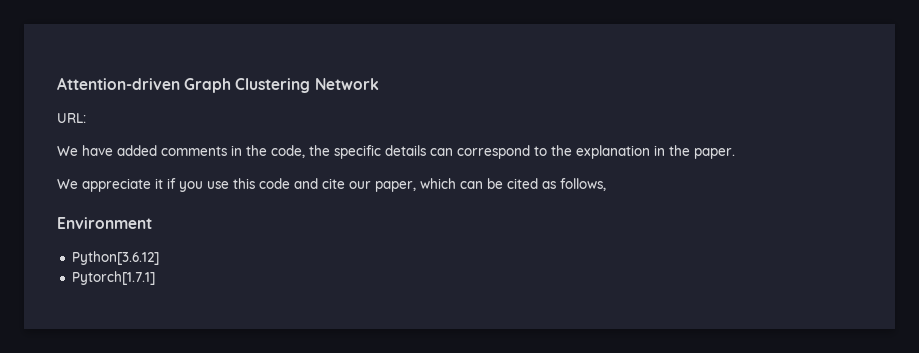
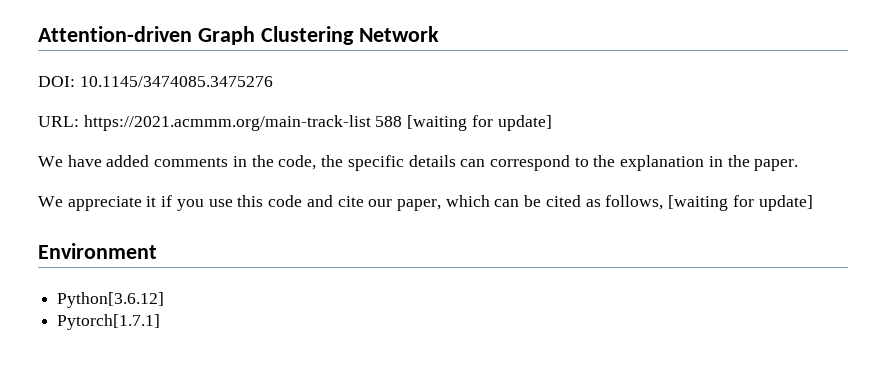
(379, 84) none -> [38,76,273,87] // DOI: 10.1145/3474085.3475276
(86, 118) none -> [83,115,552,131] https://2021.acmmm.org/main-track-list 588 [waiting for update]
(606, 184) none -> [668,195,813,211] [waiting for update]

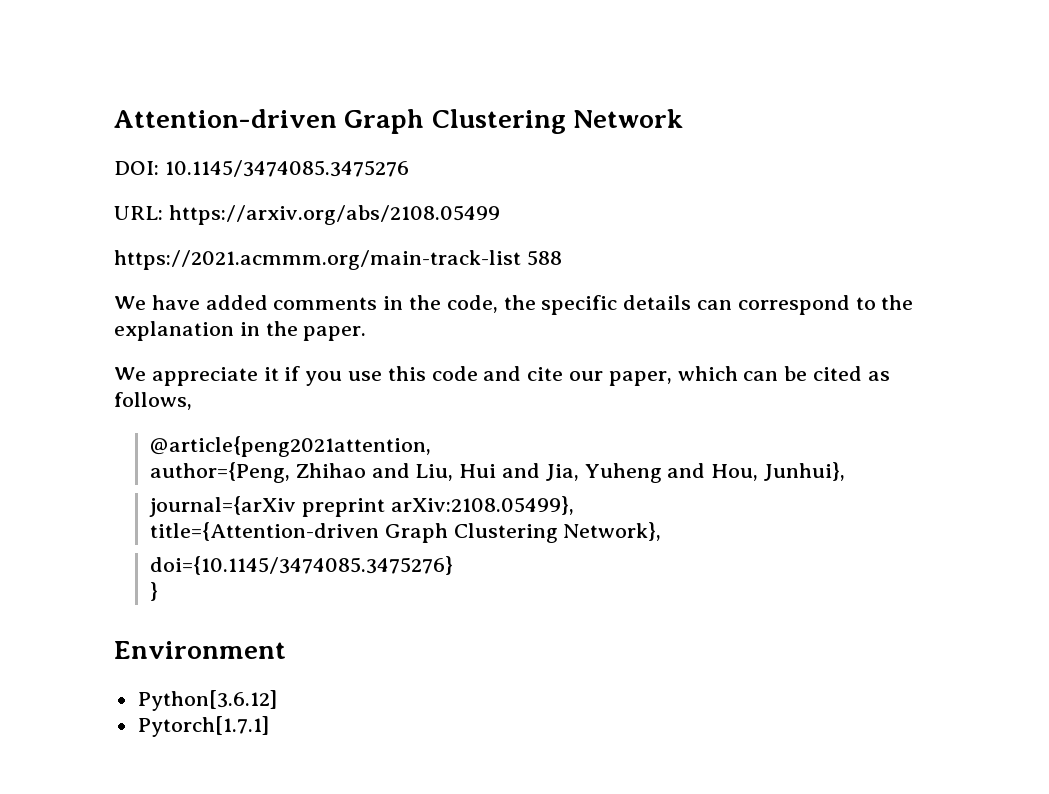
(79, 121) none -> [168,205,500,225] https://arxiv.org/abs/2108.05499 //
[407,115,552,131] [waiting for update] -> (562, 258) none
[668,195,813,211] [waiting for update] -> [149,436,431,457] [149,462,845,483] [148,496,574,517] [149,522,662,543] [149,556,453,575] [149,582,158,601] // @article{peng2021attention, // author={Peng, Zhihao and Liu, Hui and Jia, Yuheng and Hou, Junhui}, // journal={arXiv preprint arXiv:2108.05499}, // title={Attention-driven Graph Clustering Network}, // doi={10.1145/3474085.3475276} // }

